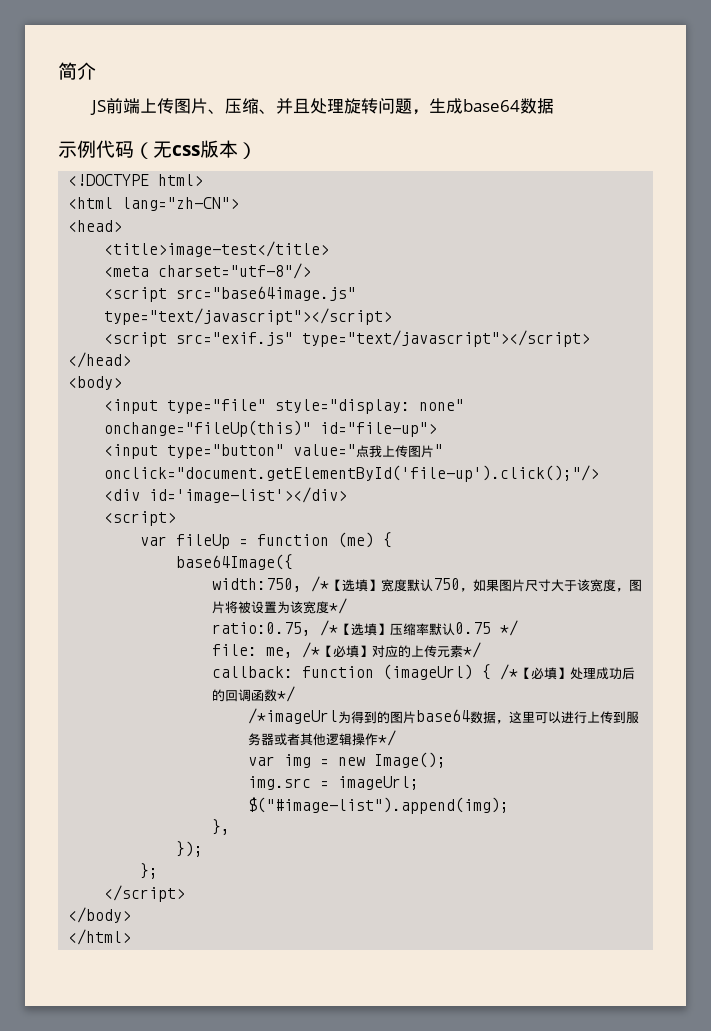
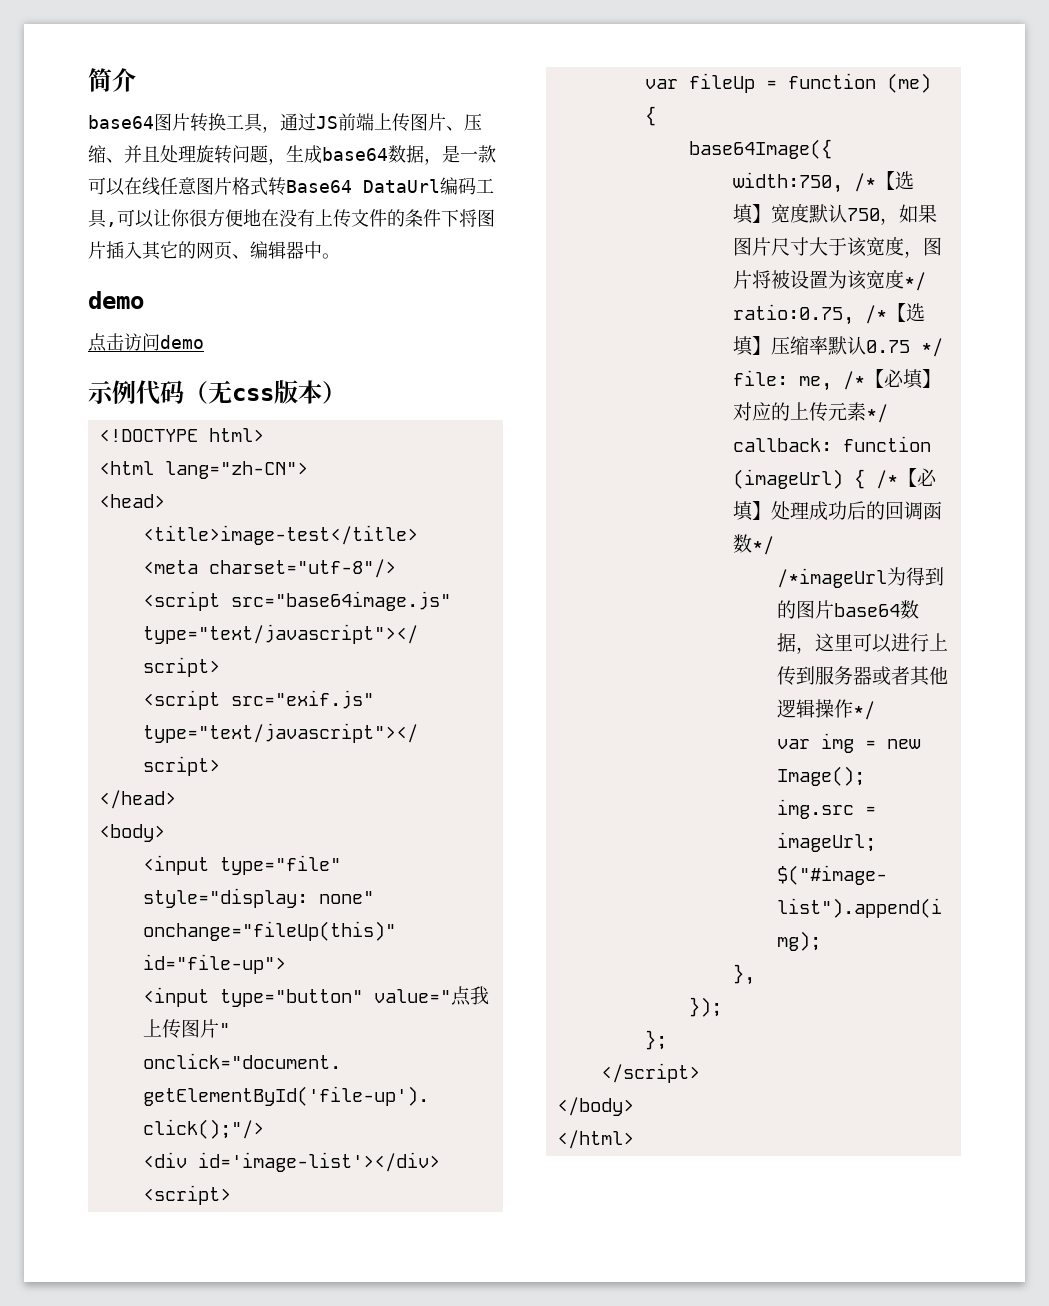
(96, 71) none -> [88,113,316,133] base64图片转换工具，通过
(554, 106) none -> [424,145,496,165] [88,177,494,196] [88,209,495,228] [88,241,340,260] [88,291,144,309] [88,333,204,352] ，是一款可以在线任意图片格式转Base64 DataUrl编码工具,可以让你很方便地在没有上传文件的条件下将图片插入其它的网页、编辑器中。 // demo // 点击访问demo

